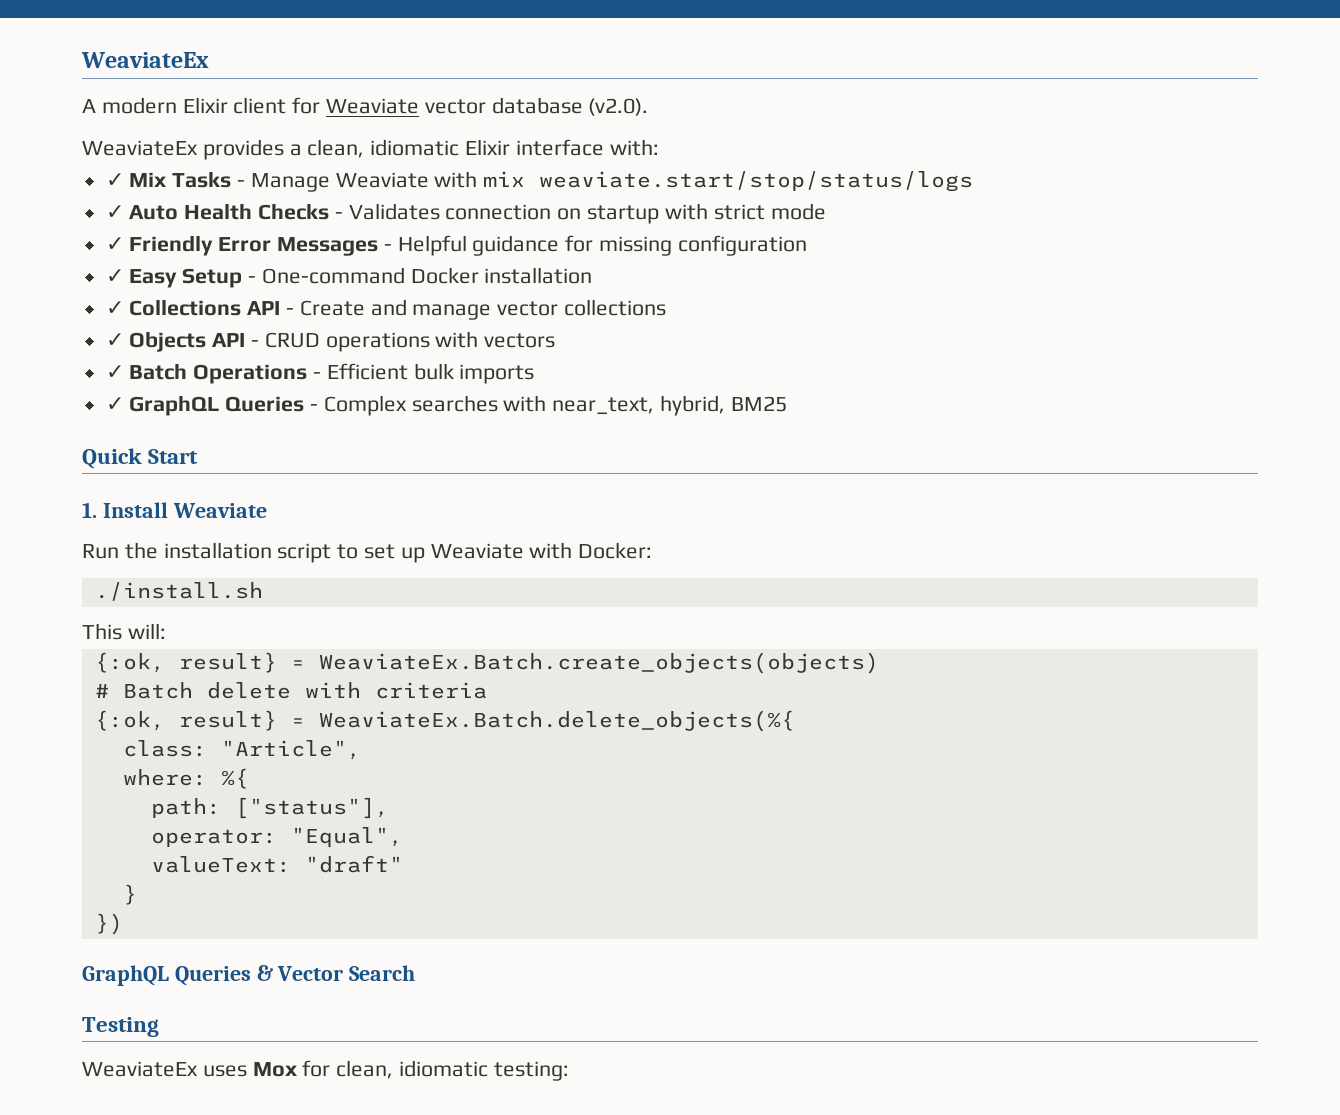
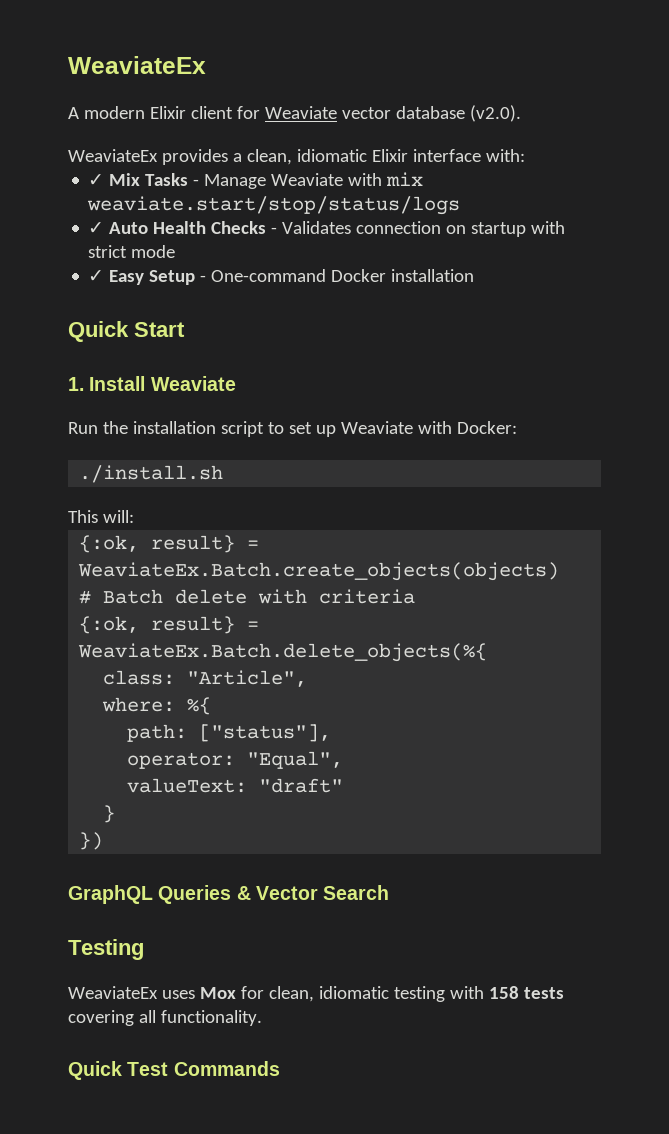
[105,235,807,256] // ✓ Friendly Error Messages - Helpful guidance for missing configuration -> (176, 251) none
[105,299,667,320] [105,331,556,352] [105,363,535,384] [105,395,787,416] // ✓ Collections API - Create and manage vector collections // ✓ Objects API - CRUD operations with vectors // ✓ Batch Operations - Efficient bulk imports // ✓ GraphQL Queries - Complex searches with near_text, hybrid, BM25 -> (475, 275) none
[493,1061,569,1081] testing: -> [393,986,564,1002] [68,1010,262,1026] [68,1061,280,1080] testing with 158 tests covering all functionality. // Quick Test Commands

